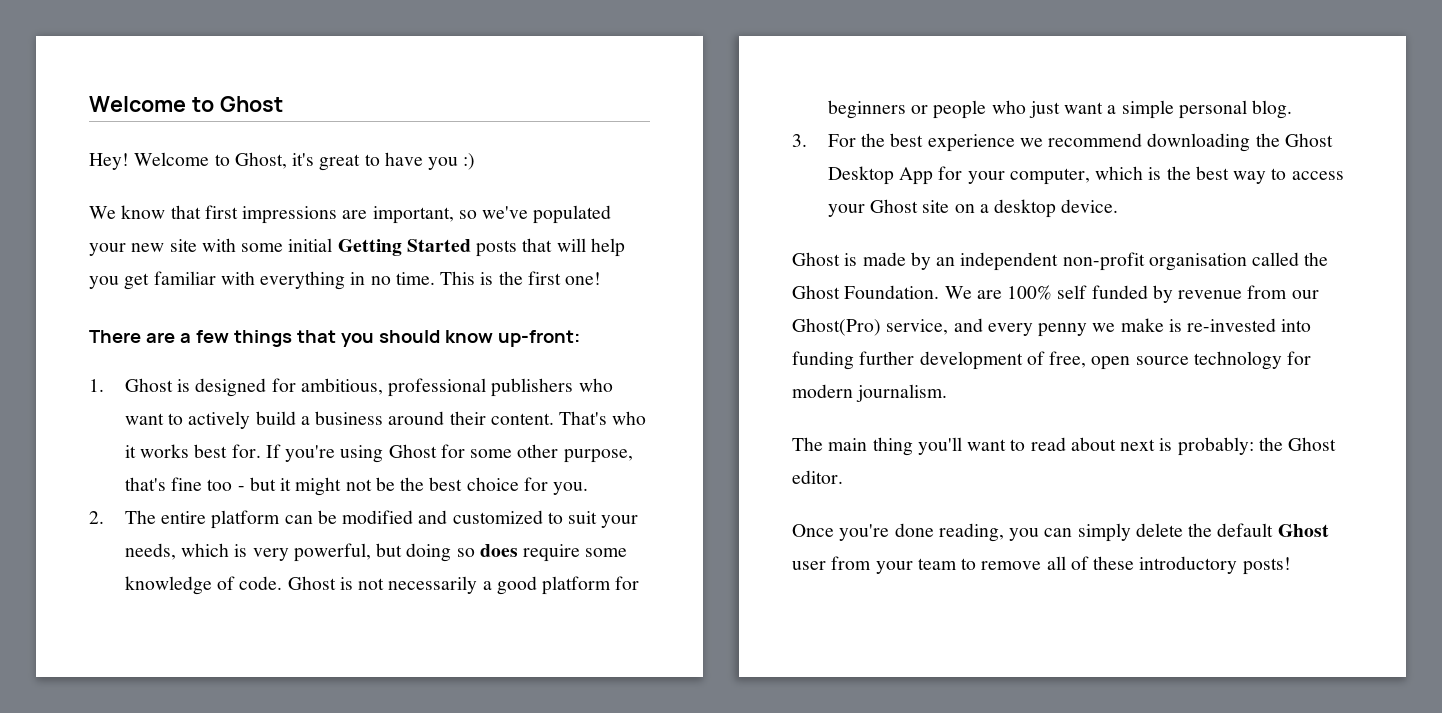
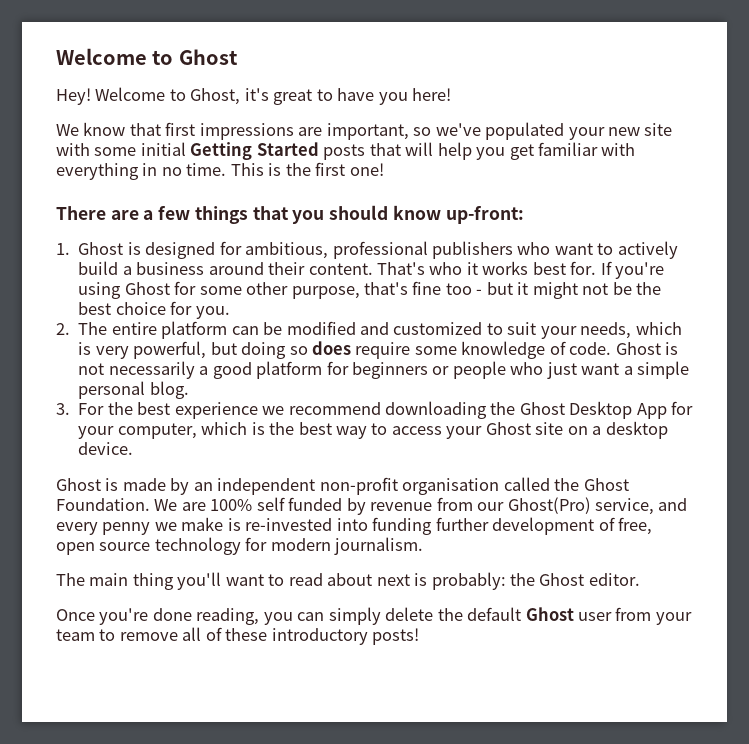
[463,153,476,170] :) -> [412,88,452,101] here!

